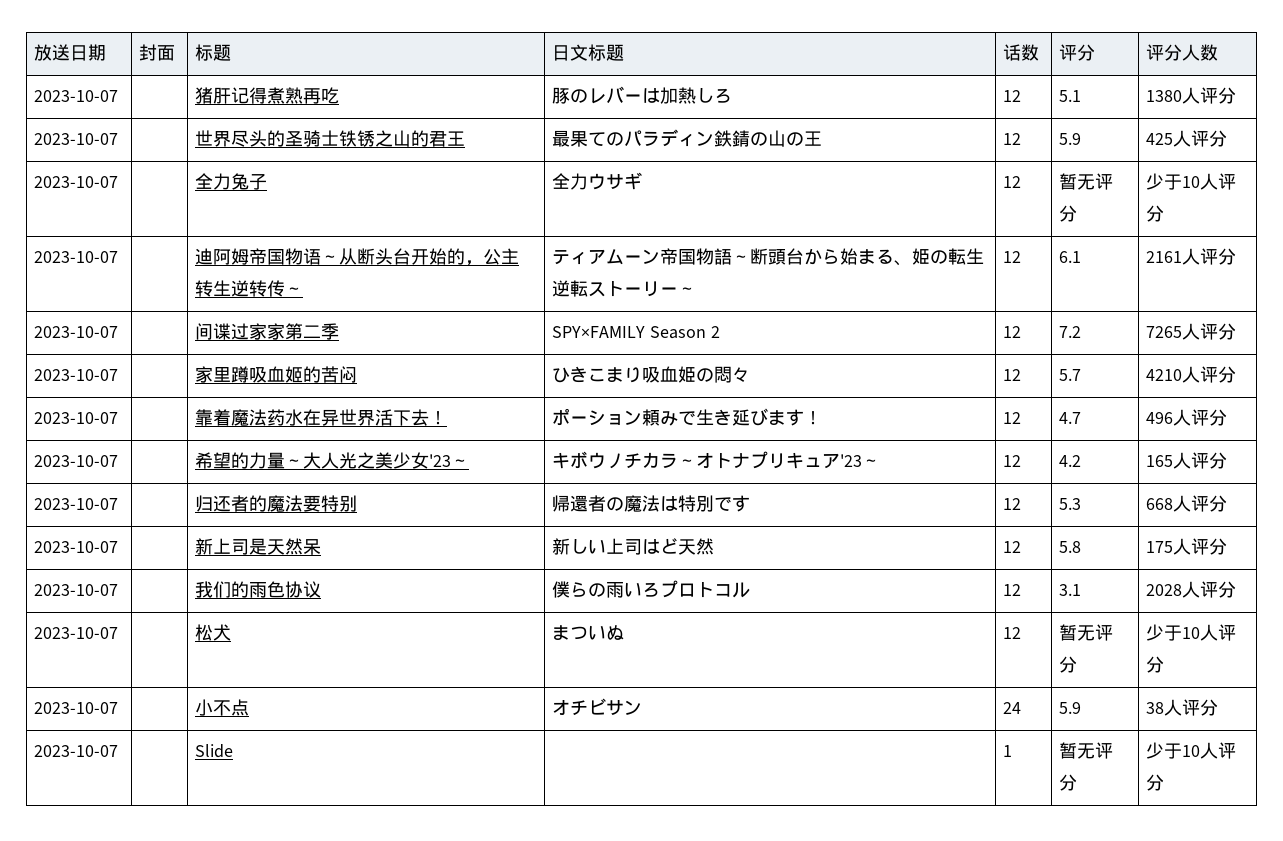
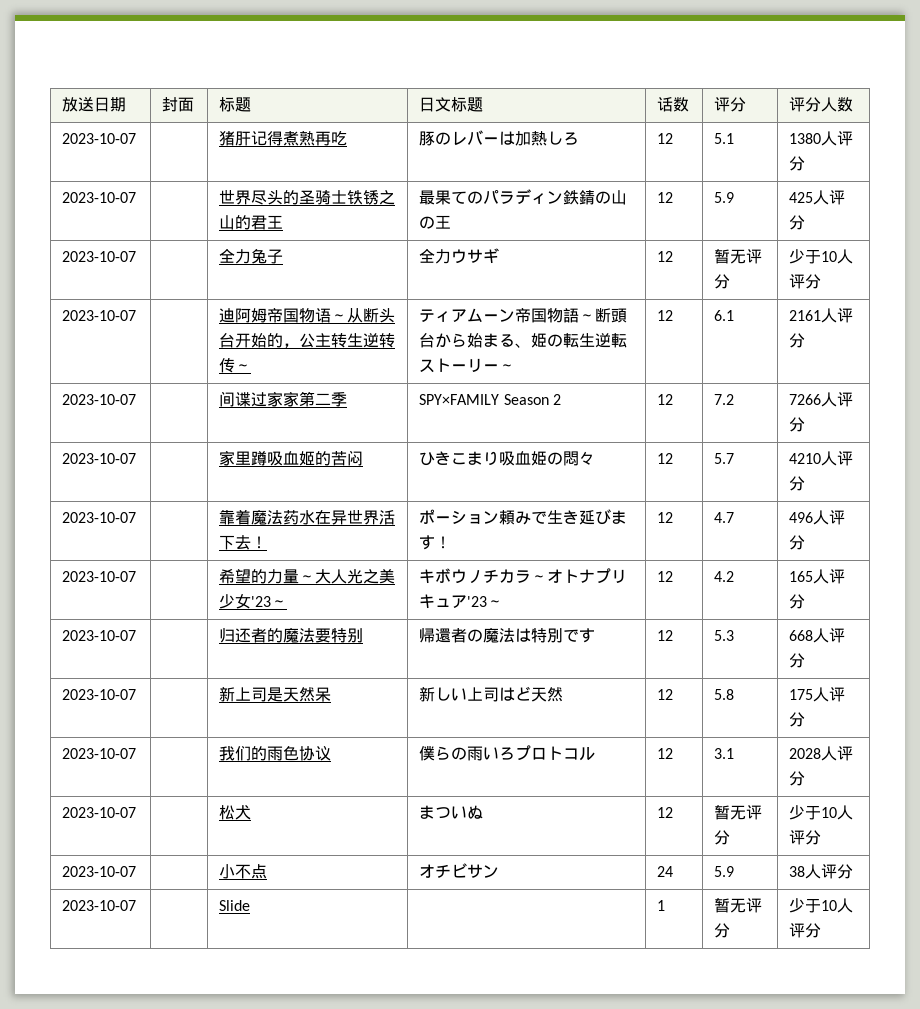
[1146,326,1183,338] 7265 -> [789,394,822,405] 7266

